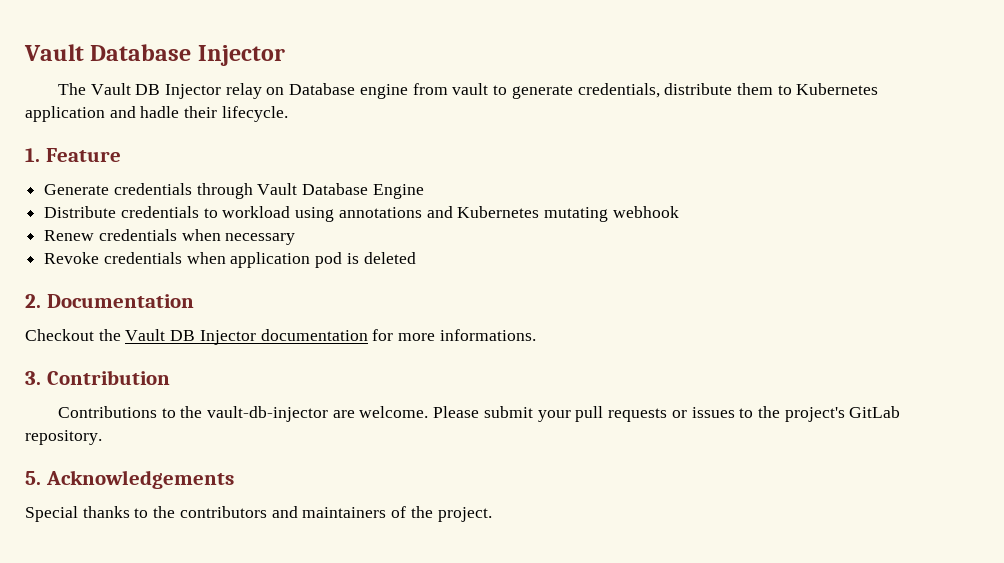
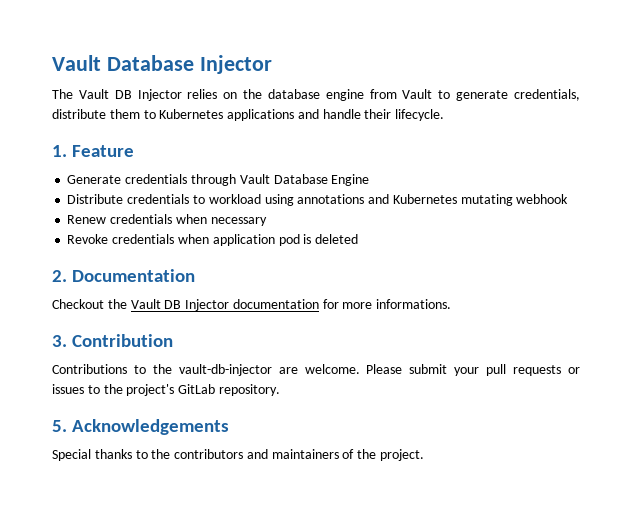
[225,83,356,99] relay on Database -> [187,89,320,99] relies on the database
[452,83,489,95] vault -> [402,89,433,99] Vault
[25,106,180,122] application and hadle -> [227,109,361,121] applications and handle

